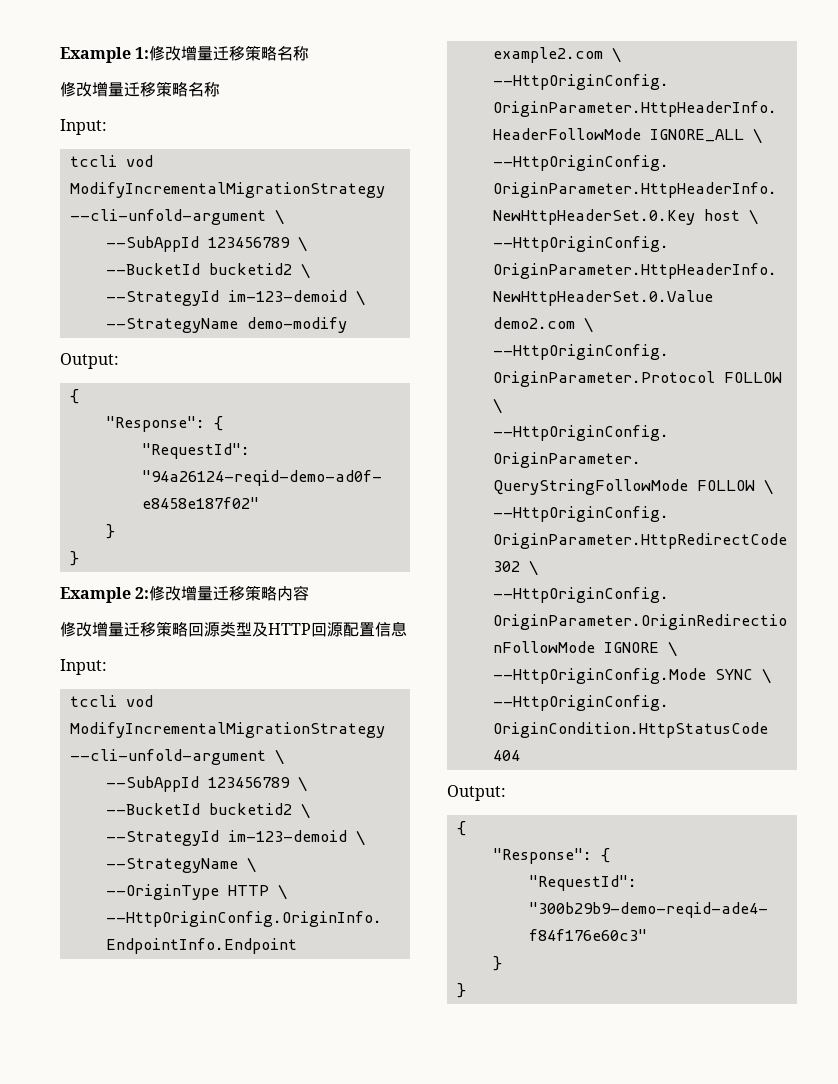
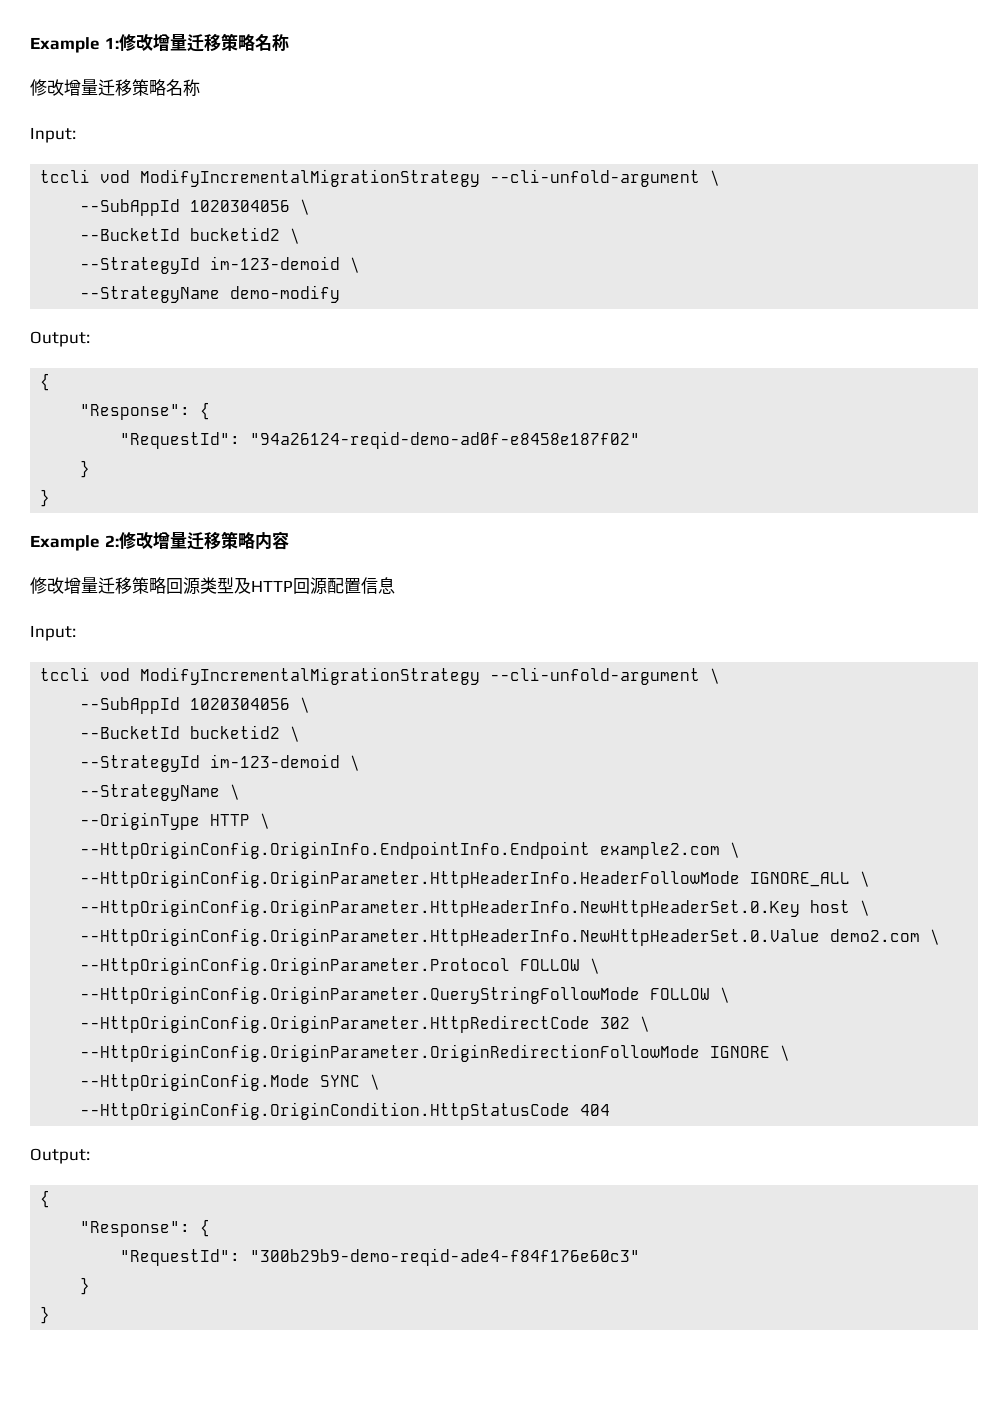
[207,237,290,248] 123456789 -> [190,200,291,212] 1020304056
[207,777,290,788] 123456789 -> [190,698,291,710] 1020304056

